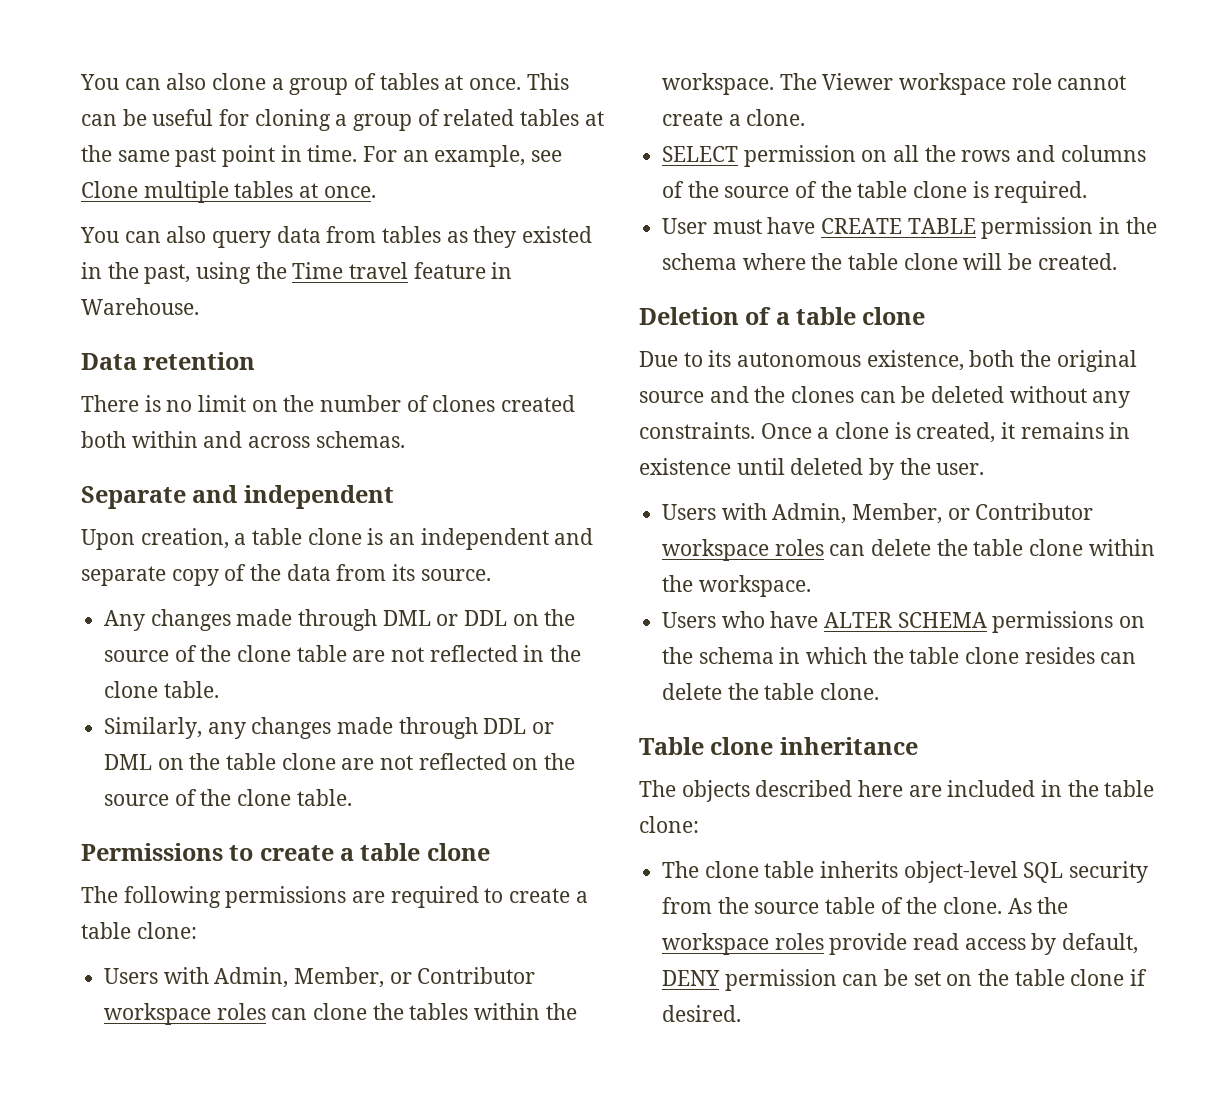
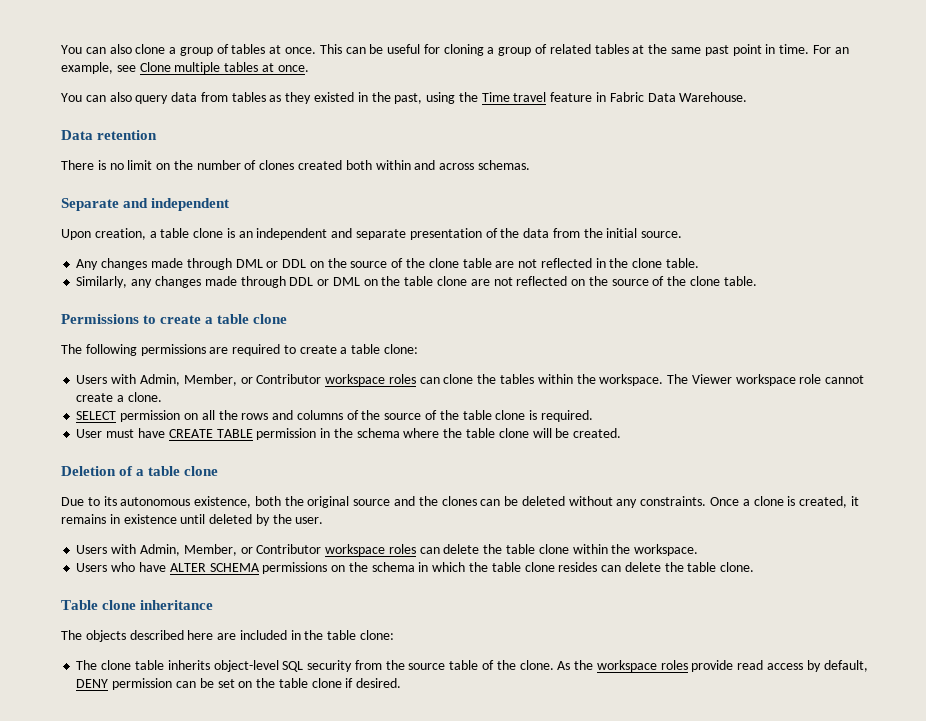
(513, 270) none -> [609,92,676,102] Fabric Data
[171,569,219,586] copy -> [409,228,482,240] presentation
[392,564,416,581] its -> [583,228,638,238] the initial

